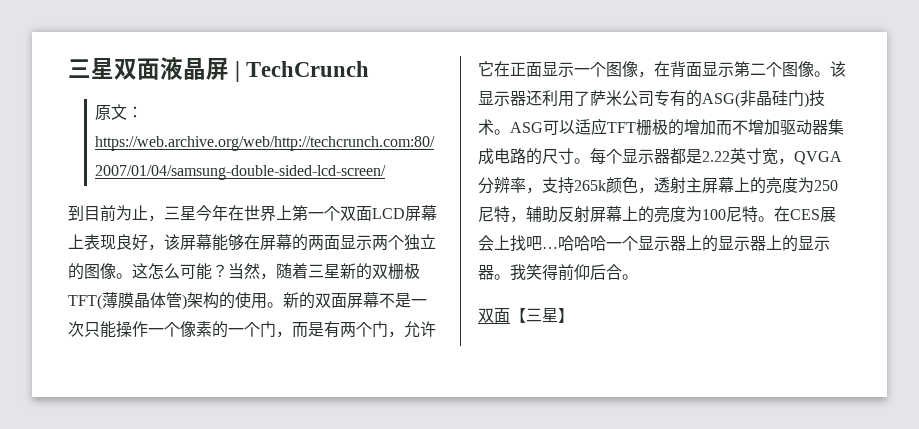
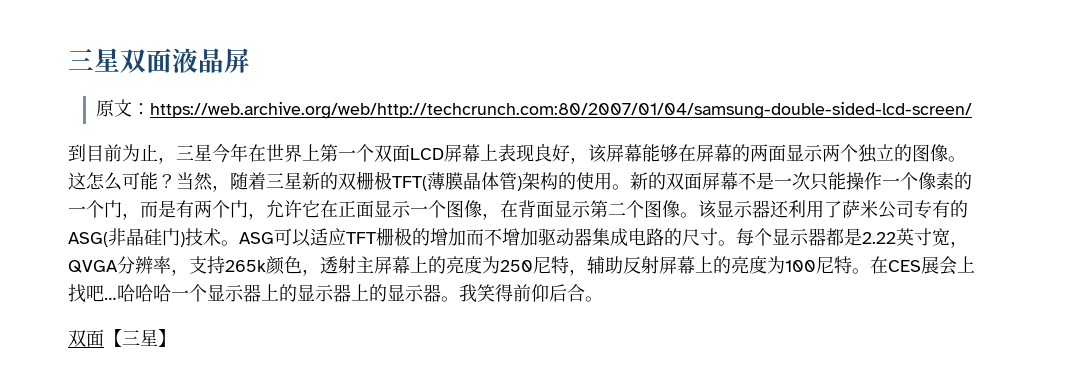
[235,61,370,82] | TechCrunch -> (250, 60) none

